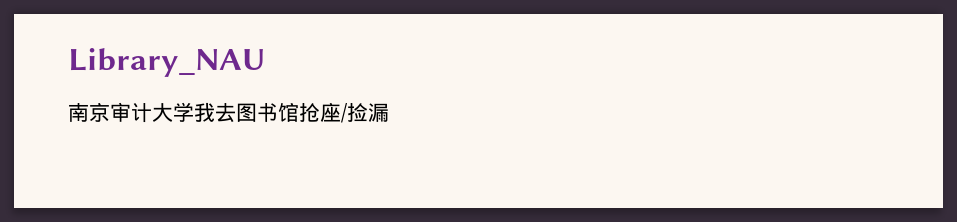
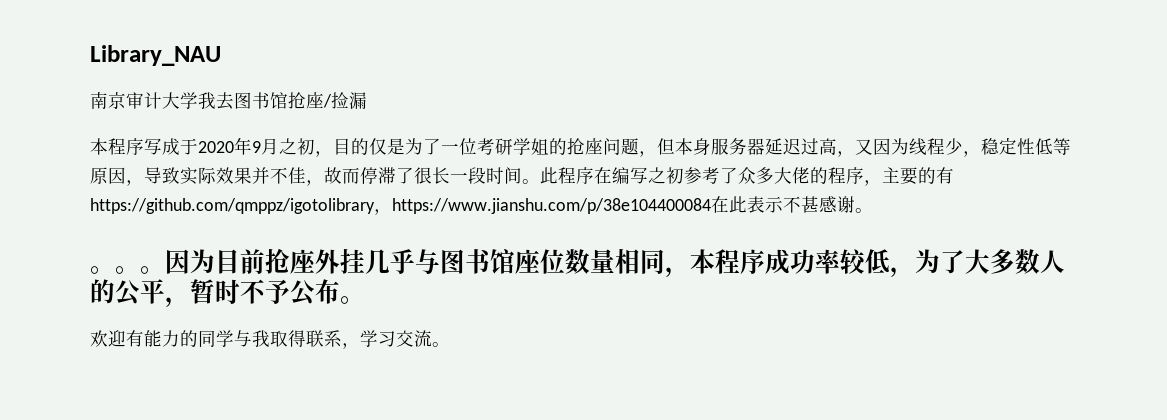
(389, 112) none -> [90,137,1071,157] [90,167,954,186] [90,196,873,215] [90,248,1065,277] [90,279,365,307] [90,330,450,349] // 本程序写成于2020年9月之初，目的仅是为了一位考研学姐的抢座问题，但本身服务器延迟过高，又因为线程少，稳定性低等原因，导致实际效果并不佳，故而停滞了很长一段时间。此程序在编写之初参考了众多大佬的程序，主要的有https://github.com/qmppz/igotolibrary，https://www.jianshu.com/p/38e104400084在此表示不甚感谢。 // 。。。因为目前抢座外挂几乎与图书馆座位数量相同，本程序成功率较低，为了大多数人的公平，暂时不予公布。 // 欢迎有能力的同学与我取得联系，学习交流。

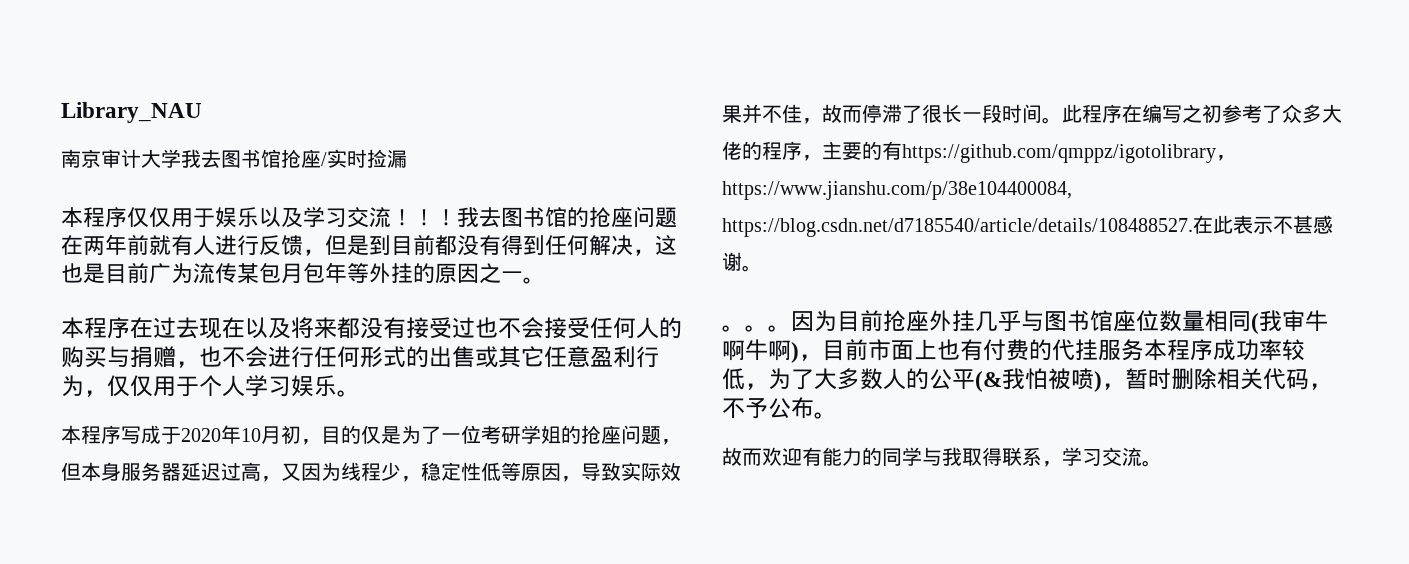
(332, 101) none -> [327,149,367,168] 实时
(367, 100) none -> [61,206,677,228] [61,234,677,256] [61,262,545,284] [61,317,682,339] [61,346,659,368] [61,375,360,397] // 本程序仅仅用于娱乐以及学习交流！！！我去图书馆的抢座问题在两年前就有人进行反馈，但是到目前都没有得到任何解决，这也是目前广为流传某包月包年等外挂的原因之一。 // 本程序在过去现在以及将来都没有接受过也不会接受任何人的购买与捐赠，也不会进行任何形式的出售或其它任意盈利行为，仅仅用于个人学习娱乐。
[252,138,297,155] 9月之 -> [241,426,281,444] 10月
[392,198,711,214] https://www.jianshu.com/p/38e104400084 -> [722,181,1072,200] [722,218,1193,237] https://www.jianshu.com/p/38e104400084, https://blog.csdn.net/d7185540/article/details/108488527.
[665,267,690,277] ， -> [1251,310,1328,334] [722,339,1144,363] (我审牛啊牛啊)，目前市面上也有付费的代挂服务
[165,279,240,307] ，暂时 -> [975,368,1332,392] (&我怕被喷)，暂时删除相关代码，
(365, 300) none -> [722,447,762,466] 故而

